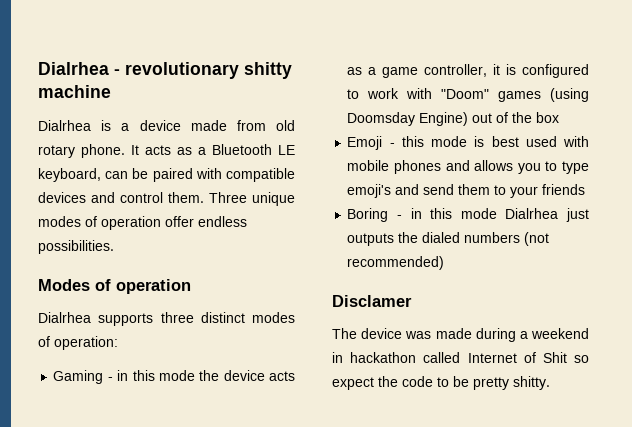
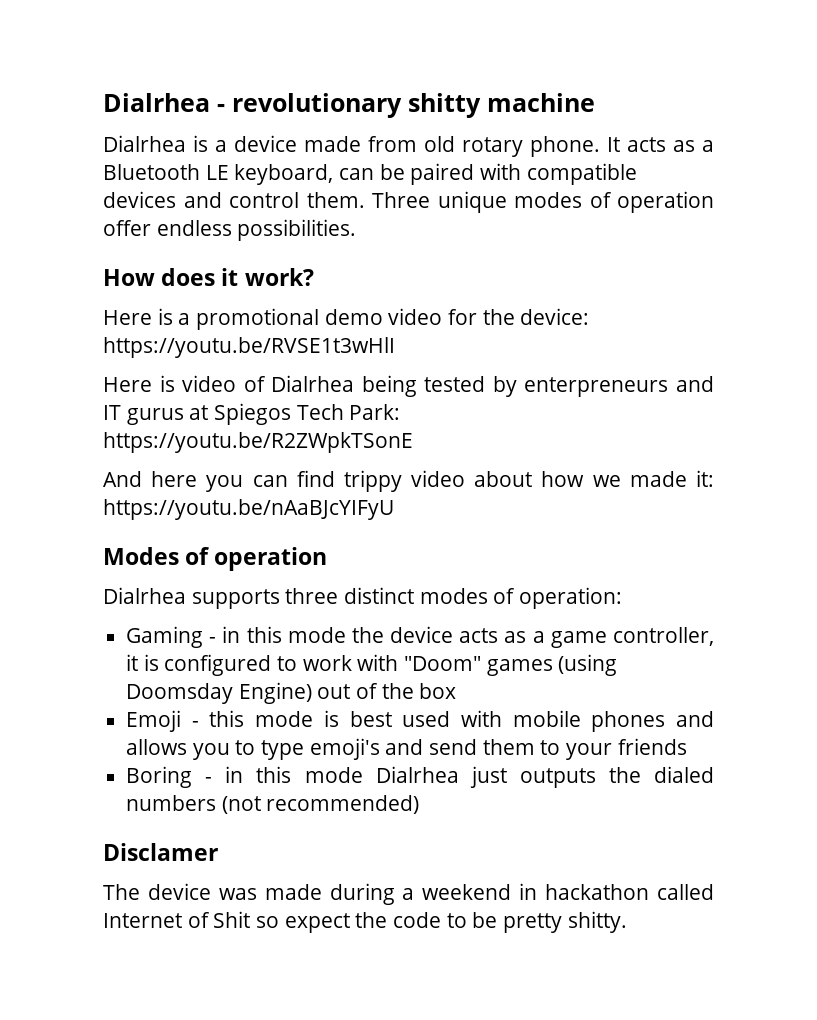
(114, 247) none -> [103,268,314,286] [103,308,590,330] [103,337,395,358] [103,375,714,397] [103,403,401,425] [103,432,413,453] [103,470,714,492] [103,499,394,520] // How does it work? // Here is a promotional demo video for the device: https://youtu.be/RVSE1t3wHlI // Here is video of Dialrhea being tested by enterpreneurs and IT gurus at Spiegos Tech Park: https://youtu.be/R2ZWpkTSonE // And here you can find trippy video about how we made it: https://youtu.be/nAaBJcYIFyU

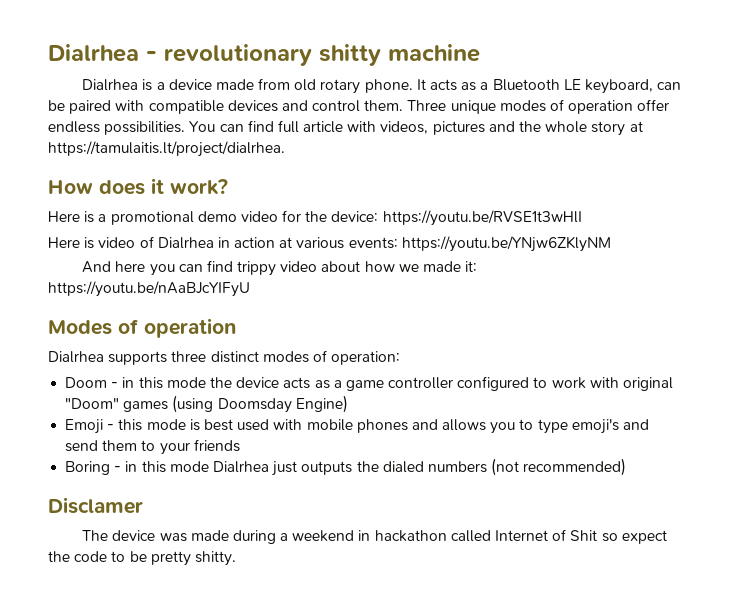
(357, 230) none -> [189,120,643,136] [48,141,285,157] You can find full article with videos, pictures and the whole story at https://tamulaitis.lt/project/dialrhea.
[361,375,714,397] [103,403,401,425] [103,432,413,453] being tested by enterpreneurs and IT gurus at Spiegos Tech Park: https://youtu.be/R2ZWpkTSonE -> [217,236,611,252] in action at various events: https://youtu.be/YNjw6ZKlyNM
[126,626,204,648] Gaming -> [65,377,108,388] Doom
[613,627,714,646] [126,654,159,671] controller, it is -> [388,377,454,389] controller
(399, 662) none -> [623,377,674,391] original
[317,683,457,699] out of the box -> (348, 404) none

